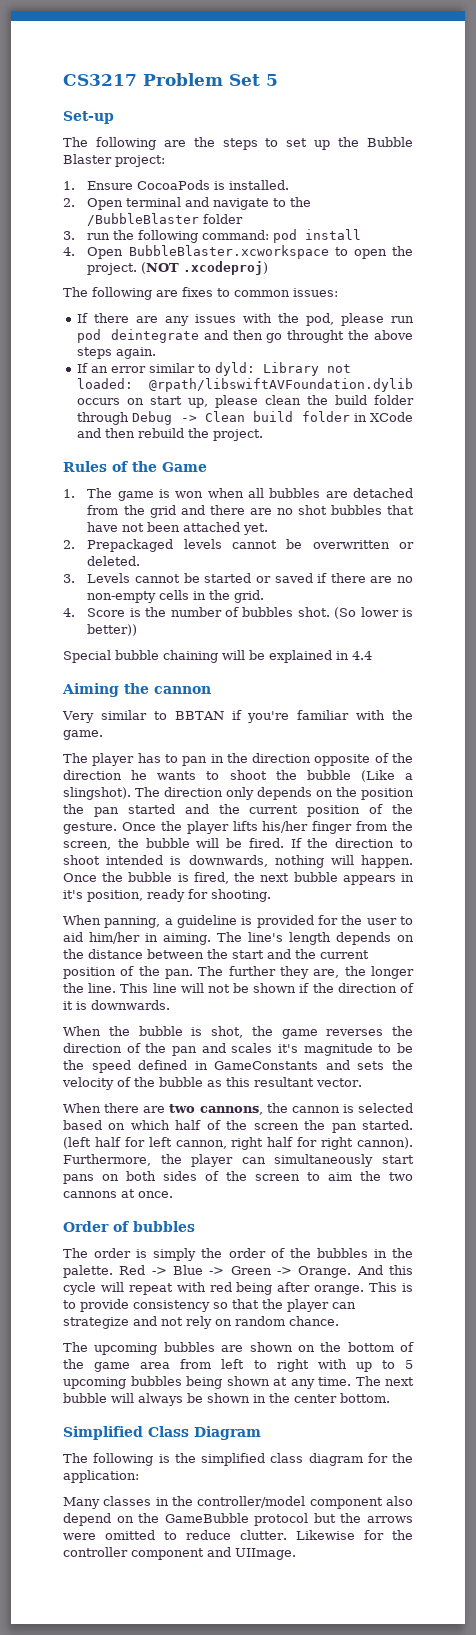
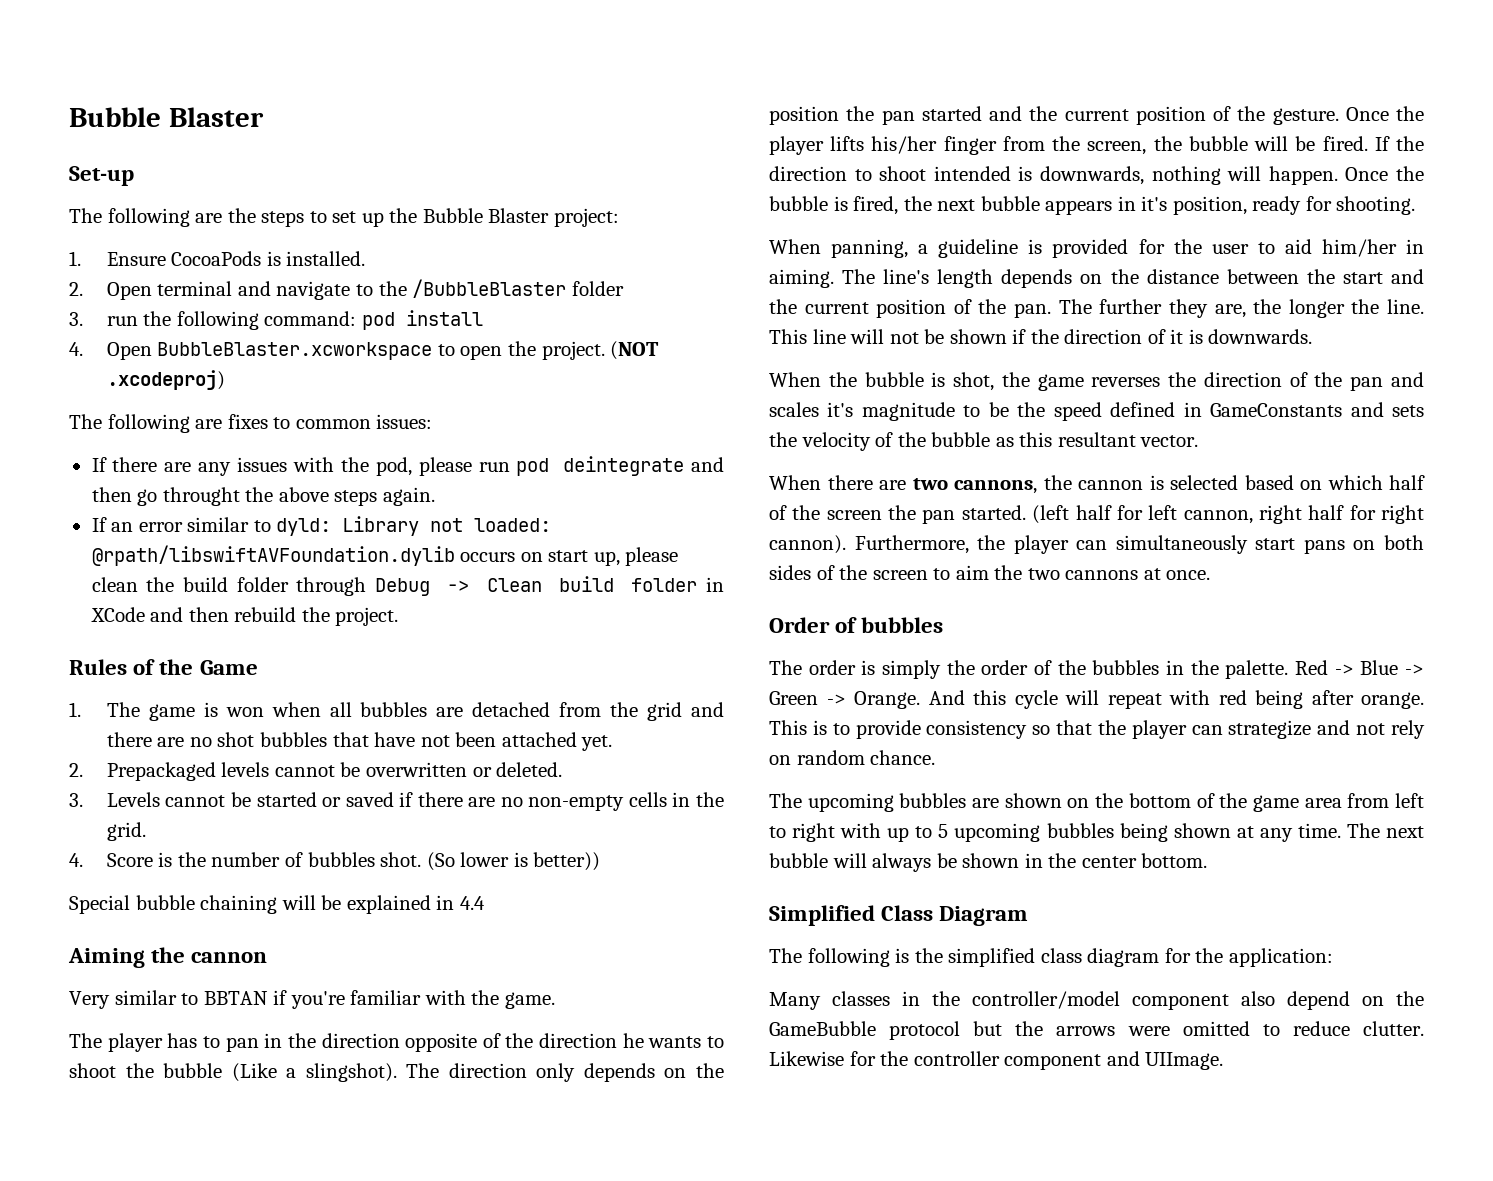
[63,73,278,86] CS3217 Problem Set 5 -> [69,107,264,127] Bubble Blaster

